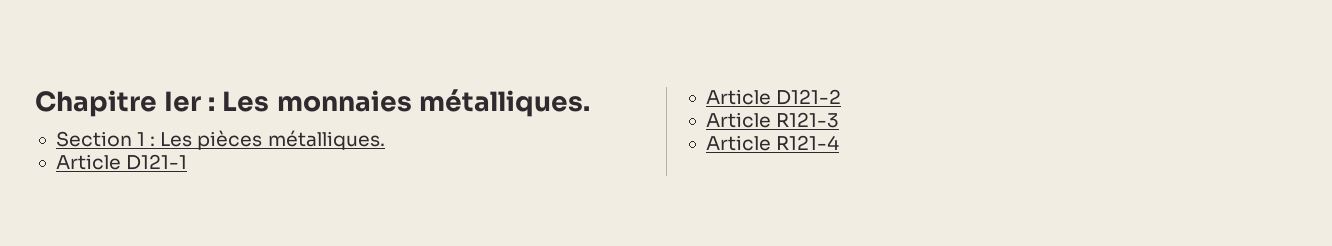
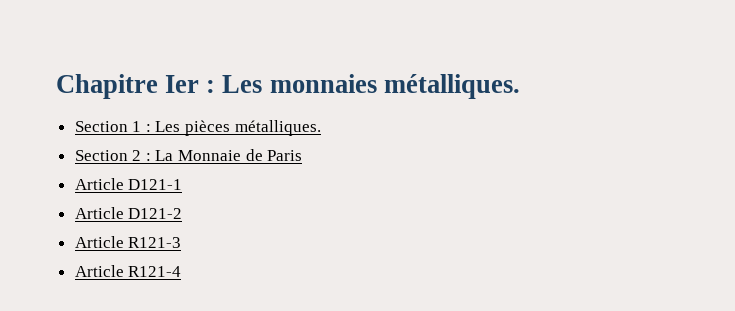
(385, 140) none -> [74,149,303,161] // Section 2 : La Monnaie de Paris

